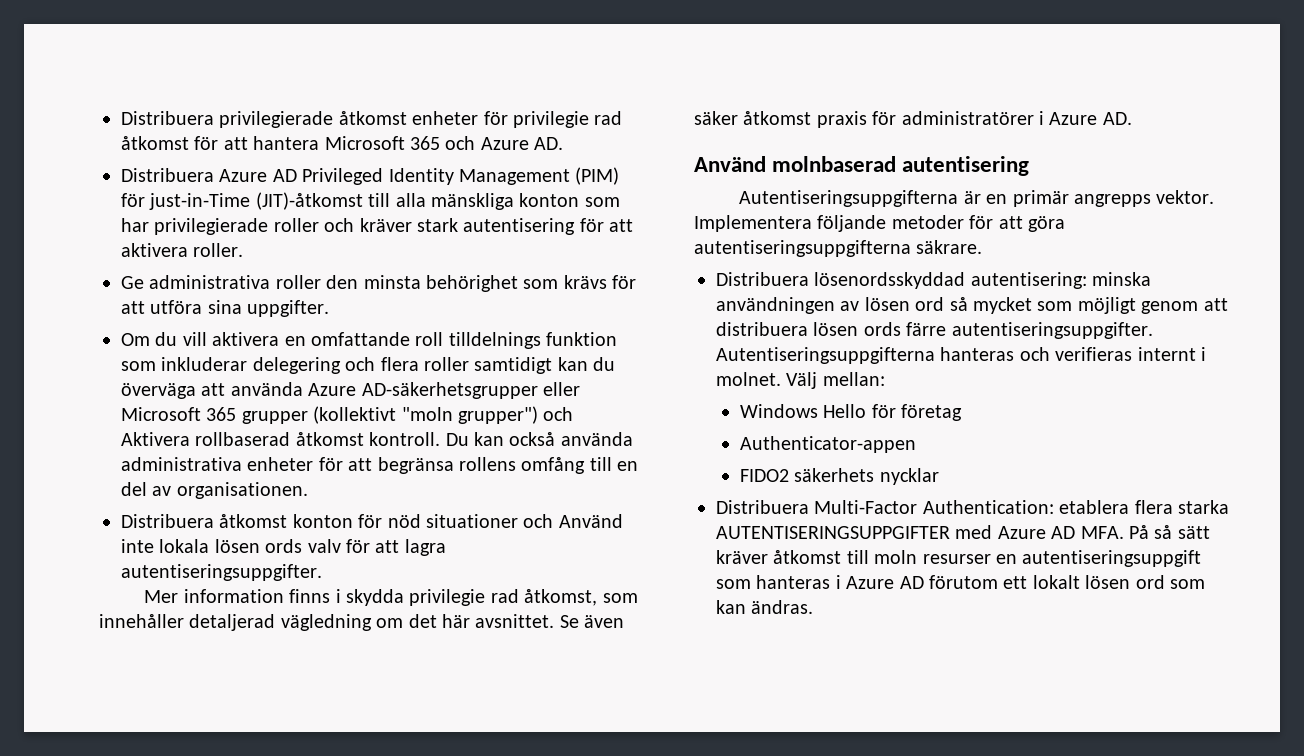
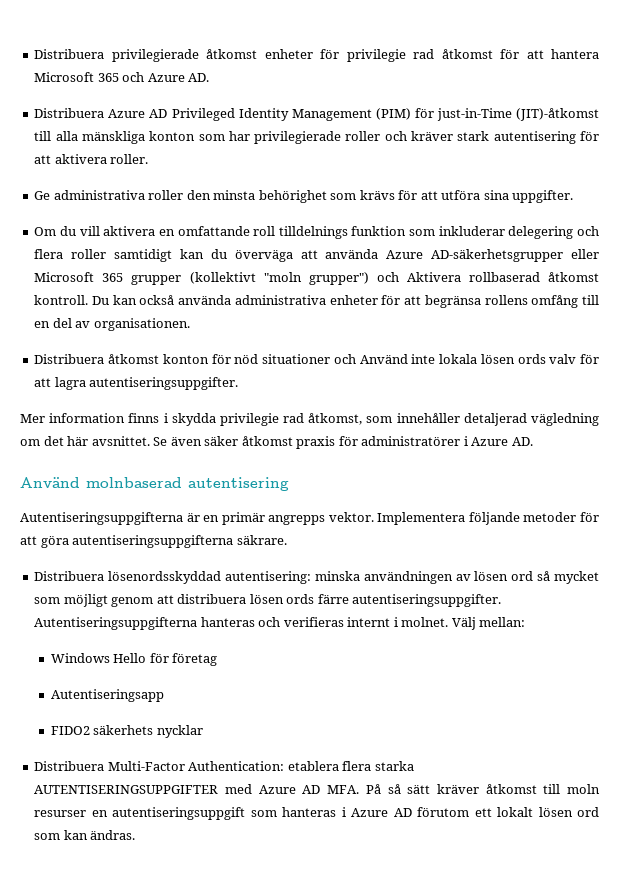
[739,436,916,453] Authenticator-appen -> [50,689,164,702] Autentiseringsapp

